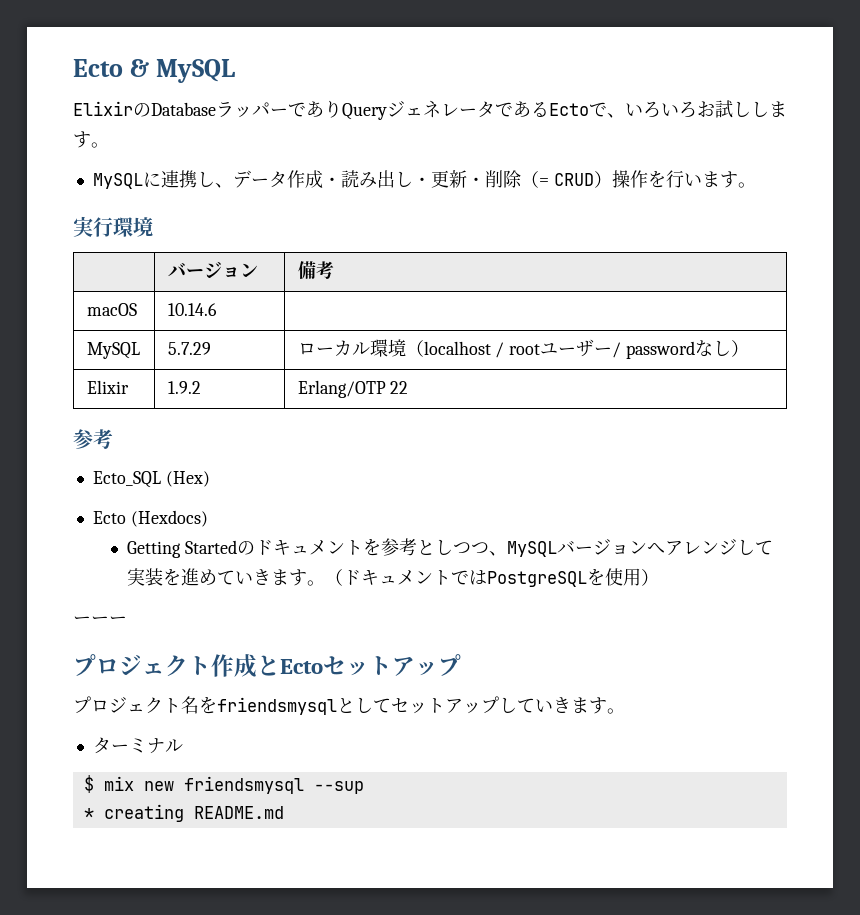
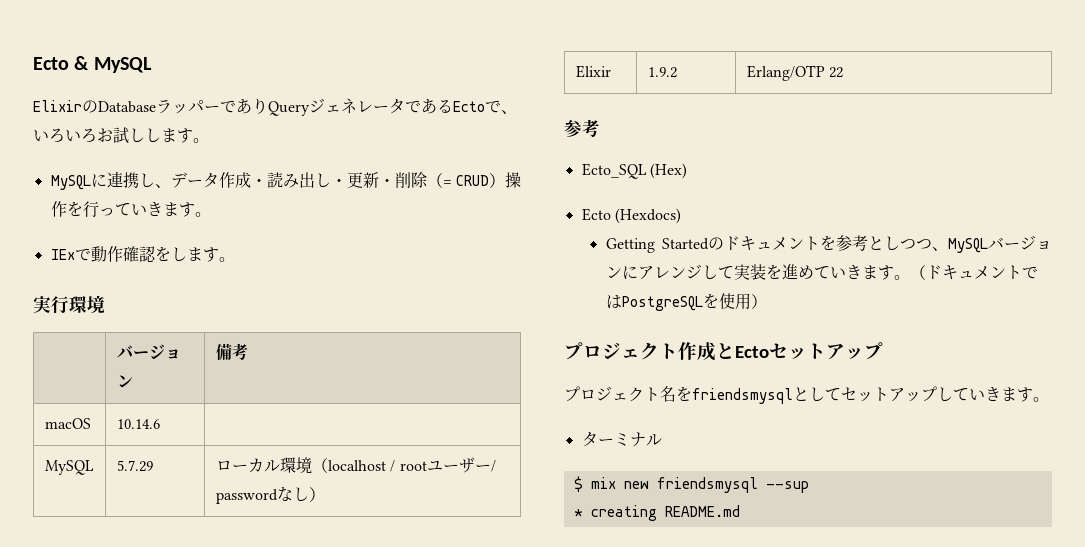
[683,173,702,187] い -> [98,202,211,217] [50,246,187,262] っていきます。 // IExで動作確認をし
[647,543,666,554] へ -> [621,265,638,279] に
[73,616,127,624] // ーーー -> (767, 301) none

